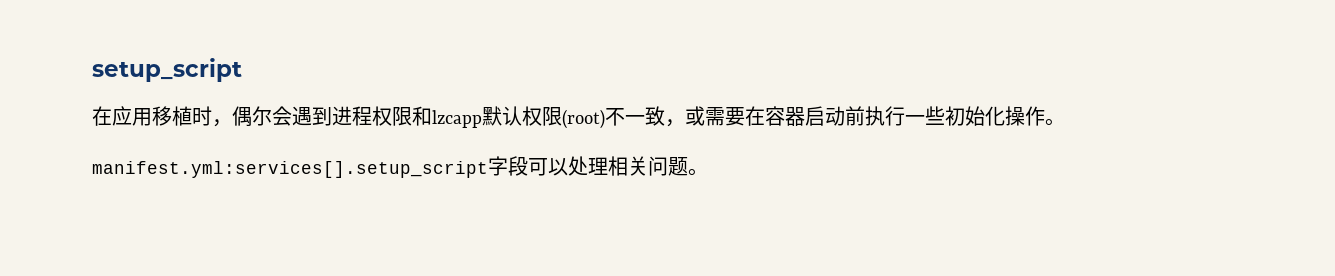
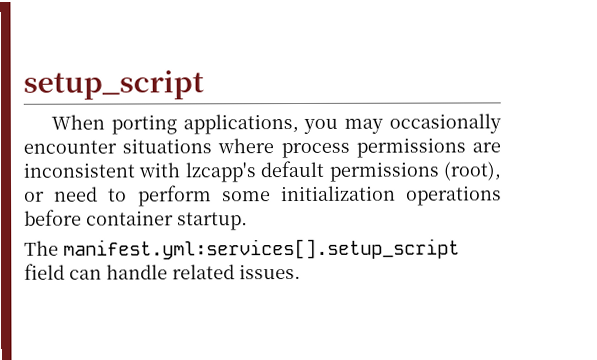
[92,106,1065,129] [92,156,708,178] 在应用移植时，偶尔会遇到进程权限和lzcapp默认权限(root)不一致，或需要在容器启动前执行一些初始化操作。 // manifest.yml:services[].setup_script字段可以处理相关问题。 -> [50,113,502,135] [23,137,501,159] [23,160,502,183] [24,185,502,207] [24,209,248,231] [24,238,460,260] [24,263,301,280] When porting applications, you may occasionally encounter situations where process permissions are inconsistent with lzcapp's default permissions (root), or need to perform some initialization operations before container startup. // The manifest.yml:services[].setup_script field can handle related issues.

